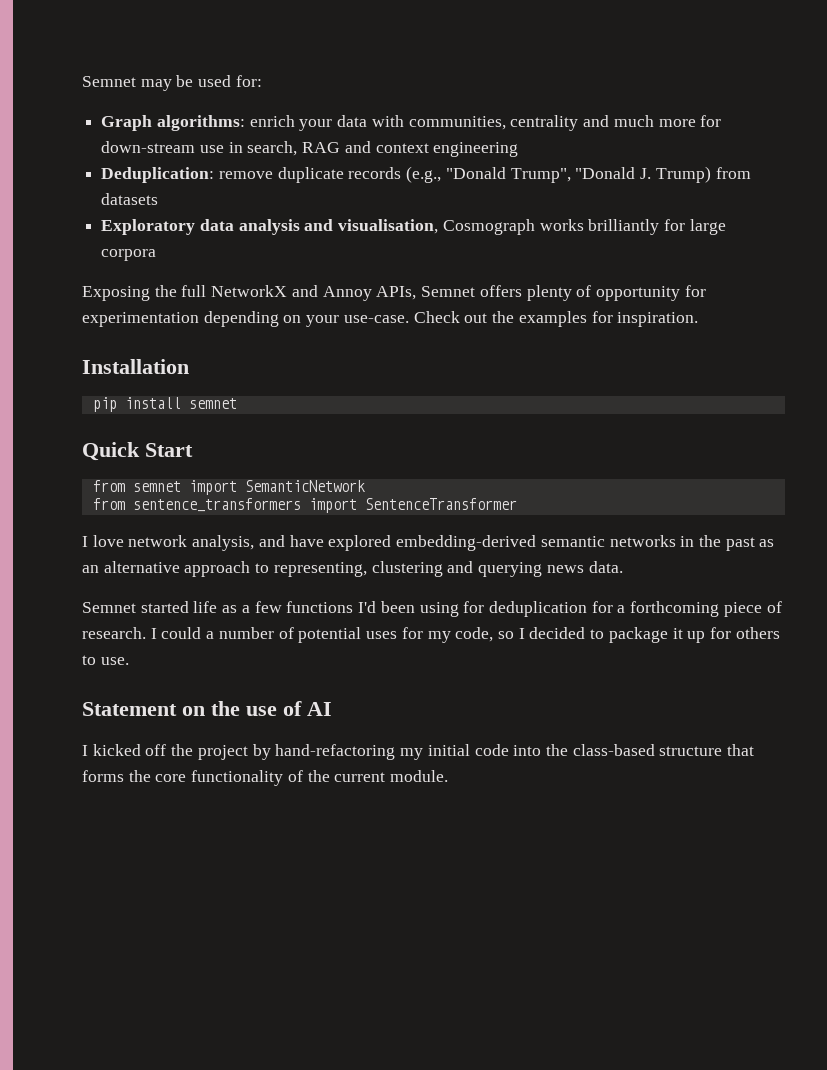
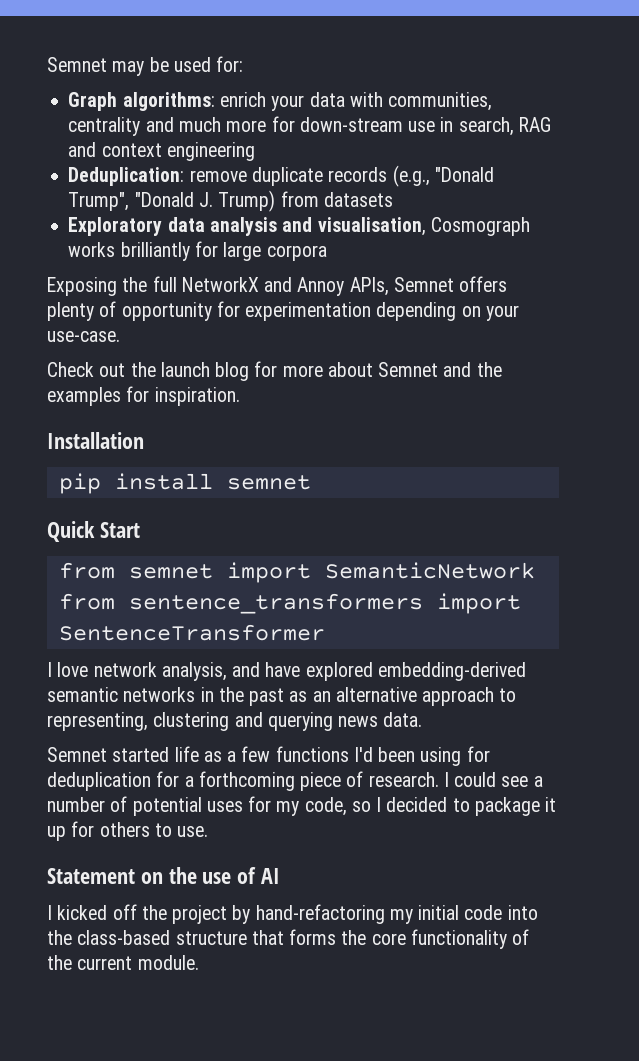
(409, 319) none -> (120, 336) //
(515, 317) none -> [160,361,502,381] launch blog for more about Semnet and the
(202, 633) none -> [501,776,529,787] see

